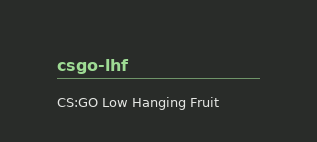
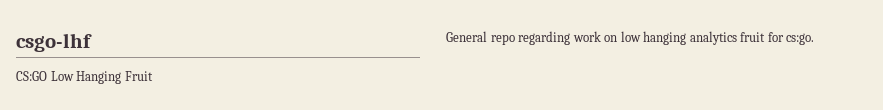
(219, 102) none -> [446,31,815,45] // General repo regarding work on low hanging analytics fruit for cs:go.

